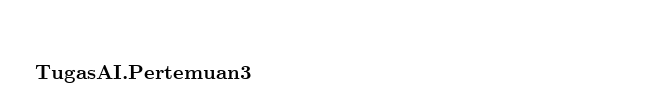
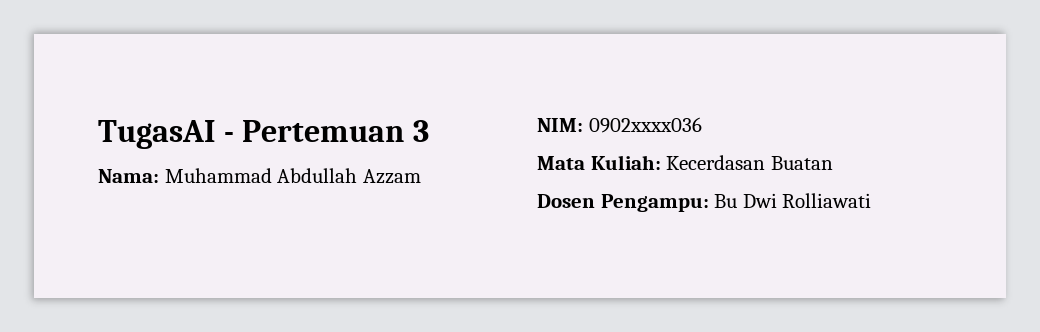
[35,65,252,83] TugasAI.Pertemuan3 -> [98,120,429,149] [98,168,421,184] [537,117,702,133] [537,155,833,170] [537,193,872,212] TugasAI - Pertemuan 3 // Nama: Muhammad Abdullah Azzam // NIM: 0902xxxx036 // Mata Kuliah: Kecerdasan Buatan // Dosen Pengampu: Bu Dwi Rolliawati

